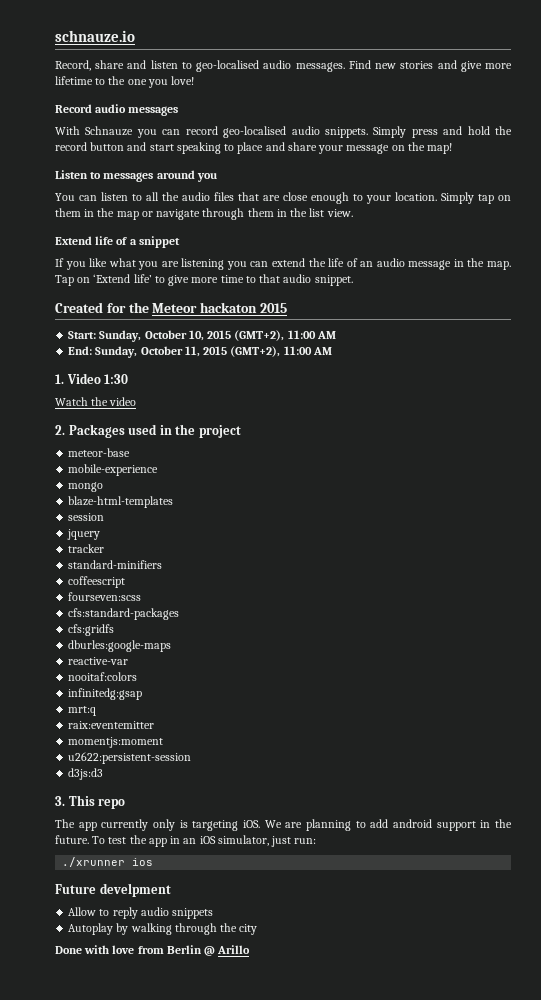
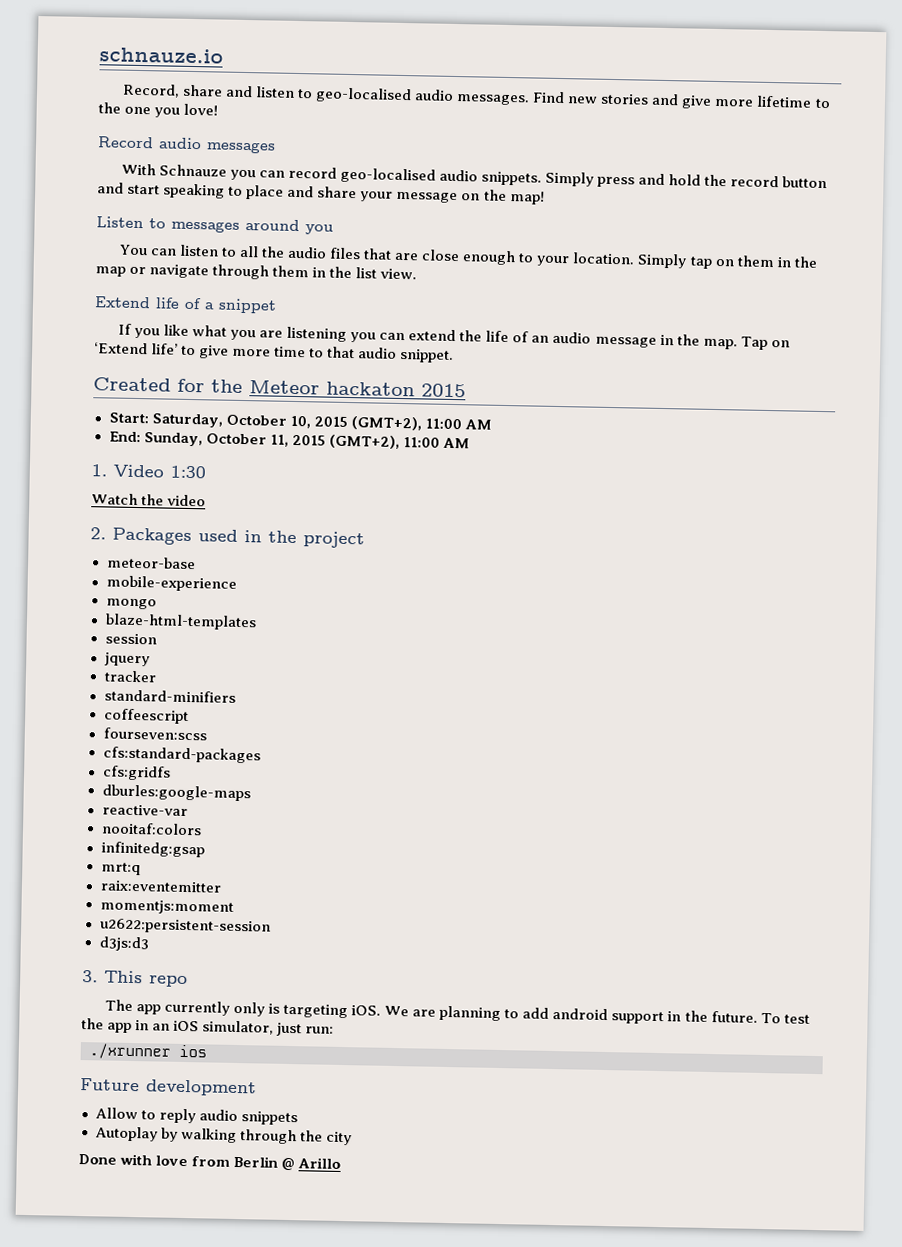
[99,330,142,342] Sunday, -> [151,413,223,428] Saturday,
[99,883,171,897] develpment -> [145,1079,257,1097] development

